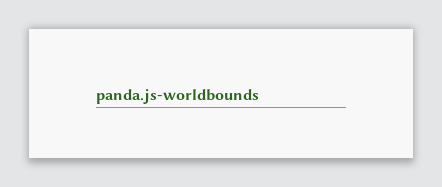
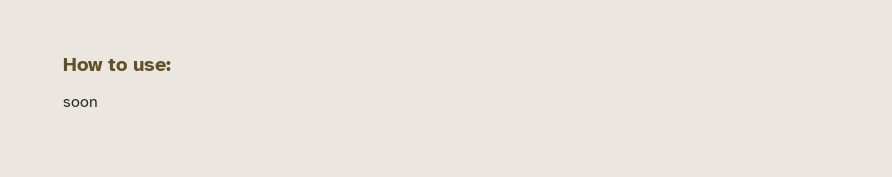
[96,89,259,104] panda.js-worldbounds -> [63,58,171,71] [63,99,98,107] How to use: // soon

